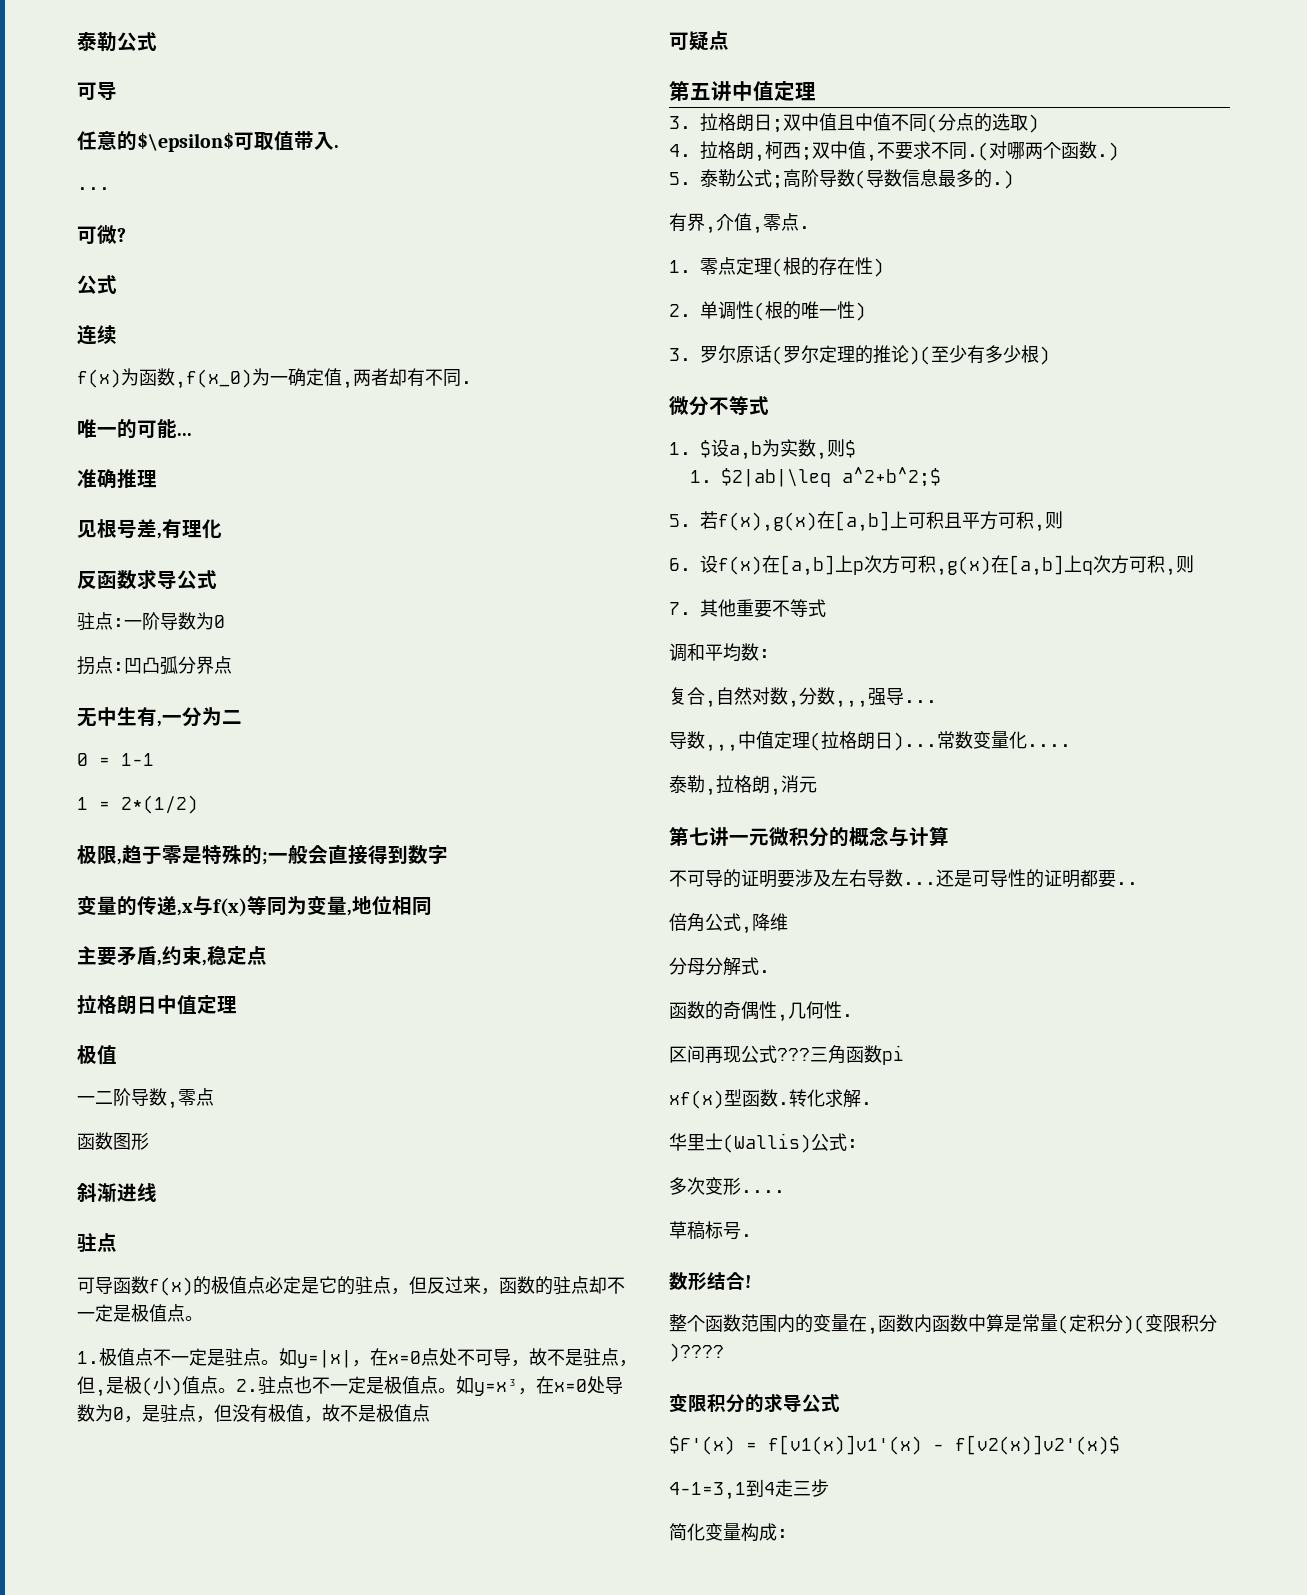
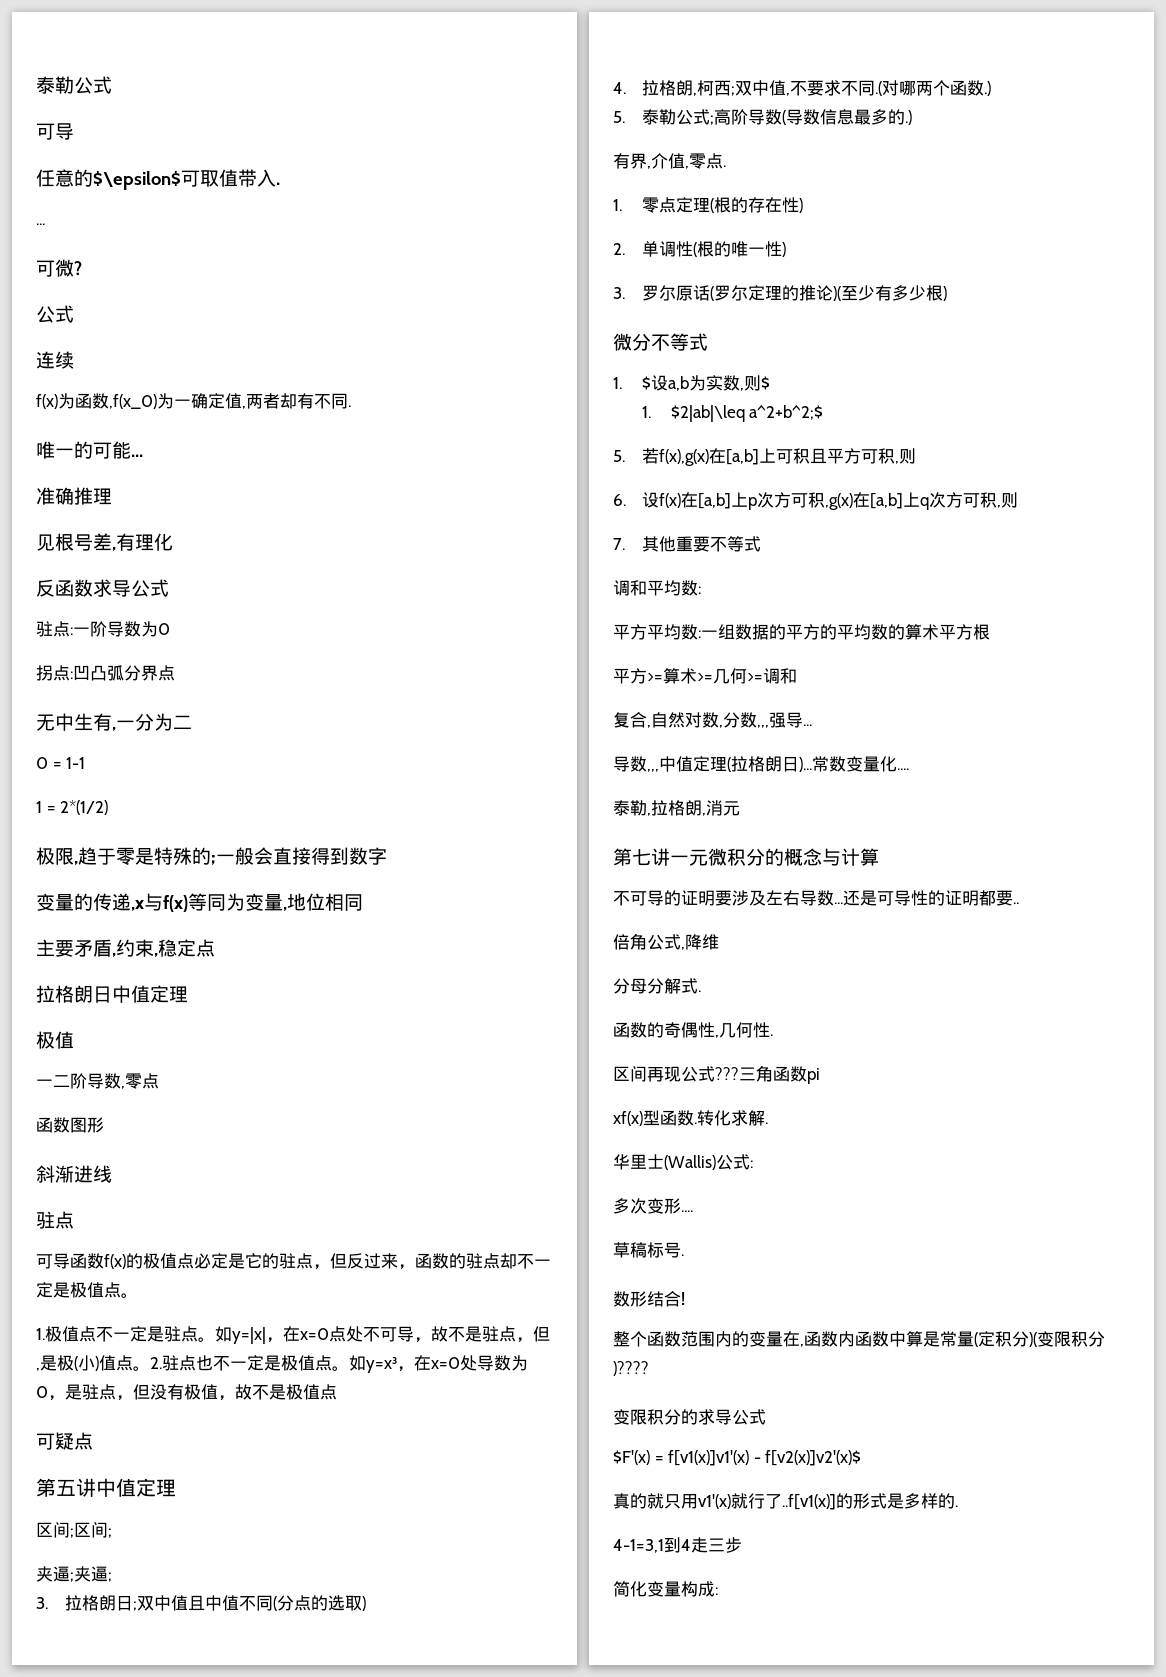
(816, 91) none -> [36,1522,112,1538] [36,1566,112,1582] // 区间;区间; // 夹逼;夹逼;
(770, 654) none -> [613,624,990,640] [613,668,797,684] // 平方平均数:一组数据的平方的平均数的算术平方根 // 平方>=算术>=几何>=调和
(1120, 1445) none -> [613,1493,958,1510] // 真的就只用v1'(x)就行了..f[v1(x)]的形式是多样的.

